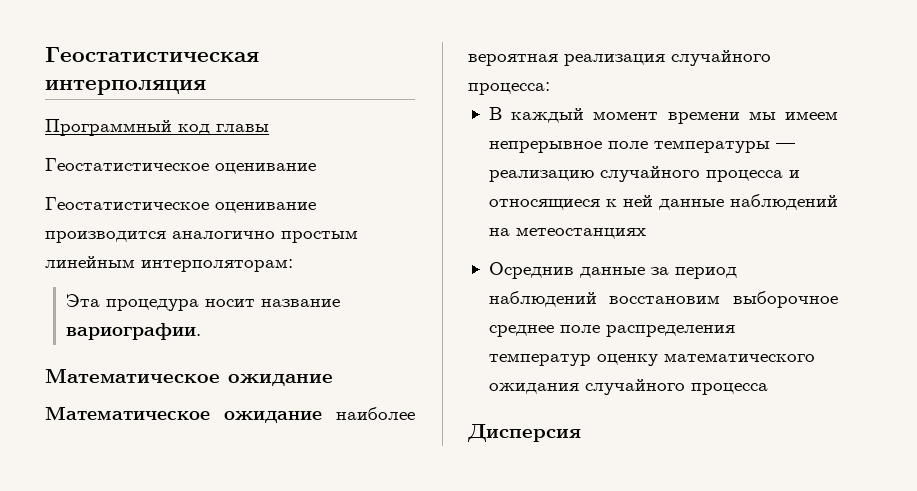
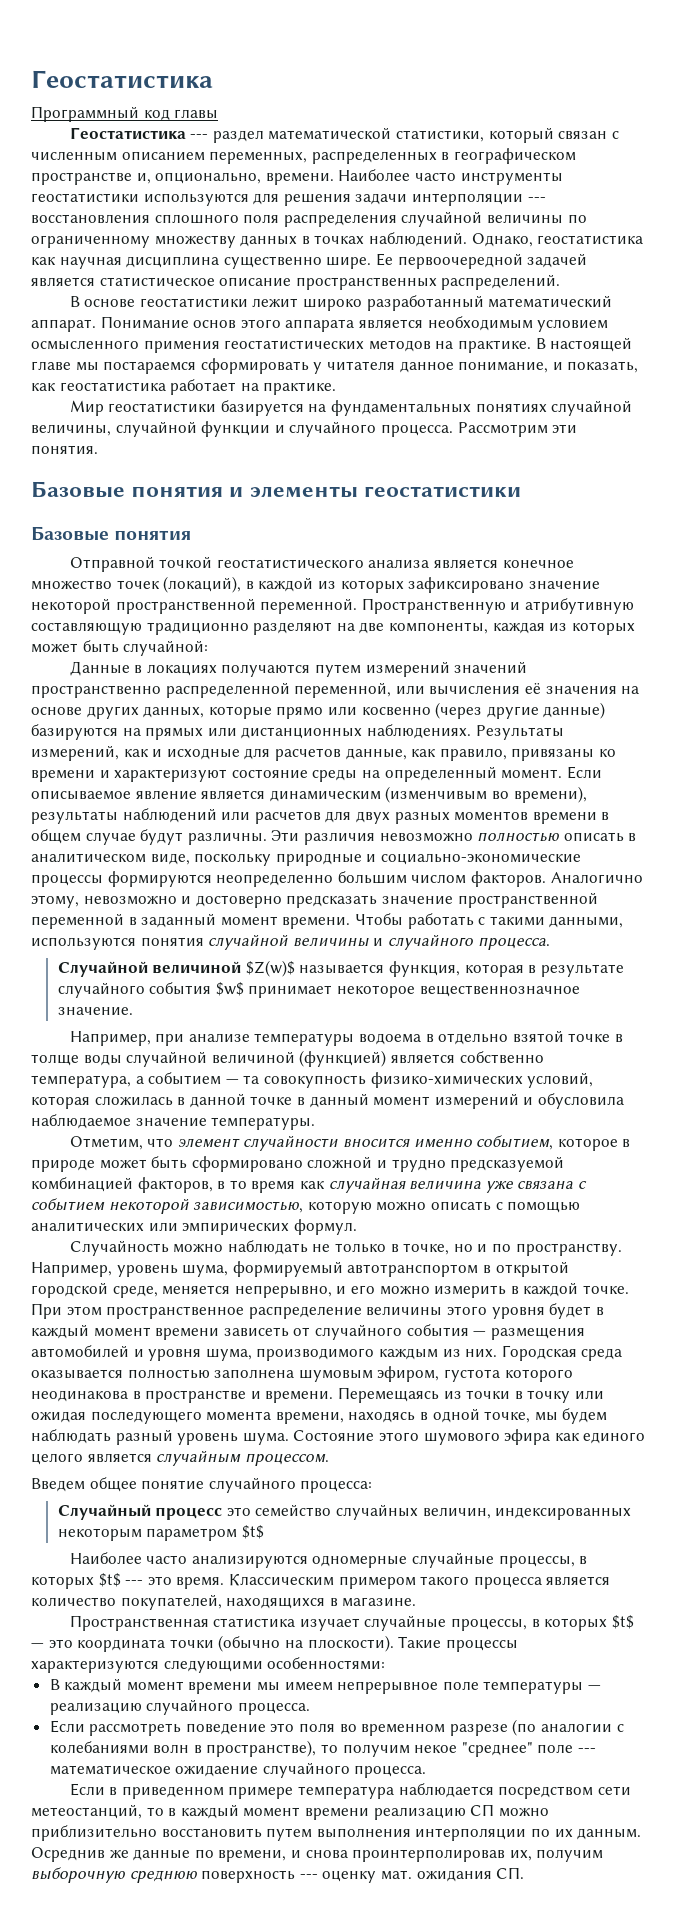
[45,47,259,63] [45,80,206,95] Геостатистическая интерполяция -> [31,70,213,88] Геостатистика
[45,158,316,174] [45,197,316,213] [45,230,358,243] [45,256,293,272] [66,294,341,311] [66,323,202,340] [45,368,333,386] [45,406,415,423] [468,50,771,66] [468,82,550,95] Геостатистическое оценивание // Геостатистическое оценивание производится аналогично простым линейным интерполяторам: // Эта процедура носит название вариографии. // Математическое ожидание // Математическое ожидание наиболее вероятная реализация случайного процесса: -> [69,127,619,143] [31,148,576,164] [31,169,563,185] [31,193,546,206] [31,211,587,227] [31,232,644,248] [31,253,588,269] [31,274,561,290] [69,295,613,311] [31,316,609,332] [31,337,633,353] [31,358,639,374] [31,379,337,395] [69,400,633,416] [31,421,578,437] [31,445,98,454] [31,481,521,498] [31,526,192,541] [69,556,574,572] [31,576,600,593] [31,598,634,614] [31,622,635,635] [31,640,209,656] [69,661,528,677] [31,682,640,698] [31,702,606,719] [31,724,564,740] [31,745,616,761] [31,766,602,782] [31,786,587,803] [31,808,610,824] [31,829,637,845] [31,853,581,866] [31,871,643,887] [31,892,598,908] [31,913,624,929] [31,934,550,950] [57,960,624,977] [57,982,580,998] [57,1007,133,1015] [69,1030,623,1046] [31,1050,544,1067] [31,1072,594,1088] [31,1093,624,1109] [31,1114,316,1130] [69,1135,631,1151] [31,1156,565,1172] [31,1177,587,1193] [31,1198,581,1214] [31,1219,357,1235] [69,1240,622,1256] [31,1261,569,1277] [31,1282,629,1298] [31,1303,604,1319] [31,1324,585,1340] [31,1345,623,1361] [31,1366,573,1382] [31,1387,604,1403] [31,1408,608,1424] [31,1429,646,1445] [31,1450,329,1466] [31,1477,373,1493] [57,1504,632,1520] [57,1525,264,1541] [69,1552,588,1568] [31,1573,611,1589] [31,1594,417,1610] [69,1615,634,1631] [31,1635,518,1652] [31,1657,386,1673] Геостатистика --- раздел математической статистики, который связан с численным описанием переменных, распределенных в географическом пространстве и, опционально, времени. Наиболее часто инструменты геостатистики используются для решения задачи интерполяции --- восстановления сплошного поля распределения случайной величины по ограниченному множеству данных в точках наблюдений. Однако, геостатистика как научная дисциплина существенно шире. Ее первоочередной задачей является статистическое описание пространственных распределений. // В основе геостатистики лежит широко разработанный математический аппарат. Понимание основ этого аппарата является необходимым условием осмысленного примения геостатистических методов на практике. В настоящей главе мы постараемся сформировать у читателя данное понимание, и показать, как геостатистика работает на практике. // Мир геостатистики базируется на фундаментальных понятиях случайной величины, случайной функции и случайного процесса. Рассмотрим эти понятия. // Базовые понятия и элементы геостатистики // Базовые понятия // Отправной точкой геостатистического анализа является конечное множество точек (локаций), в каждой из которых зафиксировано значение некоторой пространственной переменной. Пространственную и атрибутивную составляющую традиционно разделяют на две компоненты, каждая из которых может быть случайной: // Данные в локациях получаются путем измерений значений пространственно распределенной переменной, или вычисления её значения на основе других данных, которые прямо или косвенно (через другие данные) базируются на прямых или дистанционных наблюдениях. Результаты измерений, как и исходные для расчетов данные, как правило, привязаны ко времени и характеризуют состояние среды на определенный момент. Если описываемое явление является динамическим (изменчивым во времени), результаты наблюдений или расчетов для двух разных моментов времени в общем случае будут различны. Эти различия невозможно полностью описать в аналитическом виде, поскольку природные и социально-экономические процессы формируются неопределенно большим числом факторов. Аналогично этому, невозможно и достоверно предсказать значение пространственной переменной в заданный момент времени. Чтобы работать с такими данными, используются понятия случайной величины и случайного процесса. // Случайной величиной $Z(w)$ называется функция, которая в результате случайного события $w$ принимает некоторое вещественнозначное значение. // Например, при анализе температуры водоема в отдельно взятой точке в толще воды случайной величиной (функцией) является собственно температура, а событием — та совокупность физико-химических условий, которая сложилась в данной точке в данный момент измерений и обусловила наблюдаемое значение температуры. // Отметим, что элемент случайности вносится именно событием, которое в природе может быть сформировано сложной и трудно предсказуемой комбинацией факторов, в то время как случайная величина уже связана с событием некоторой зависимостью, которую можно описать с помощью аналитических или эмпирических формул. // Случайность можно наблюдать не только в точке, но и по пространству. Например, уровень шума, формируемый автотранспортом в открытой городской среде, меняется непрерывно, и его можно измерить в каждой точке. При этом пространственное распределение величины этого уровня будет в каждый момент времени зависеть от случайного события — размещения автомобилей и уровня шума, производимого каждым из них. Городская среда оказывается полностью заполнена шумовым эфиром, густота которого неодинакова в пространстве и времени. Перемещаясь из точки в точку или ожидая последующего момента времени, находясь в одной точке, мы будем наблюдать разный уровень шума. Состояние этого шумового эфира как единого целого является случайным процессом. // Введем общее понятие случайного процесса: // Случайный процесс это семейство случайных величин, индексированных некоторым параметром $t$ // Наиболее часто анализируются одномерные случайные процессы, в которых $t$ --- это время. Классическим примером такого процесса является количество покупателей, находящихся в магазине. // Пространственная статистика изучает случайные процессы, в которых $t$ — это координата точки (обычно на плоскости). Такие процессы характеризуются следующими особенностями:
[705,170,800,182] [488,194,838,210] [488,227,646,239] [488,262,737,279] [488,291,838,308] [488,325,735,337] [488,353,815,366] [488,379,768,395] [467,424,581,442] процесса и относящиеся к ней данные наблюдений на метеостанциях // Осреднив данные за период наблюдений восстановим выборочное среднее поле распределения температур оценку математического ожидания случайного процесса // Дисперсия -> [237,1702,310,1715] [49,1719,624,1736] [49,1740,597,1757] [49,1762,427,1778] [69,1783,631,1799] [31,1804,549,1820] [31,1825,642,1841] [31,1847,604,1862] [31,1867,525,1883] процесса. // Если рассмотреть поведение это поля во временном разрезе (по аналогии с колебаниями волн в пространстве), то получим некое "среднее" поле --- математическое ожидаение случайного процесса. // Если в приведенном примере температура наблюдается посредством сети метеостанций, то в каждый момент времени реализацию СП можно приблизительно восстановить путем выполнения интерполяции по их данным. Осреднив же данные по времени, и снова проинтерполировав их, получим выборочную среднюю поверхность --- оценку мат. ожидания СП.

